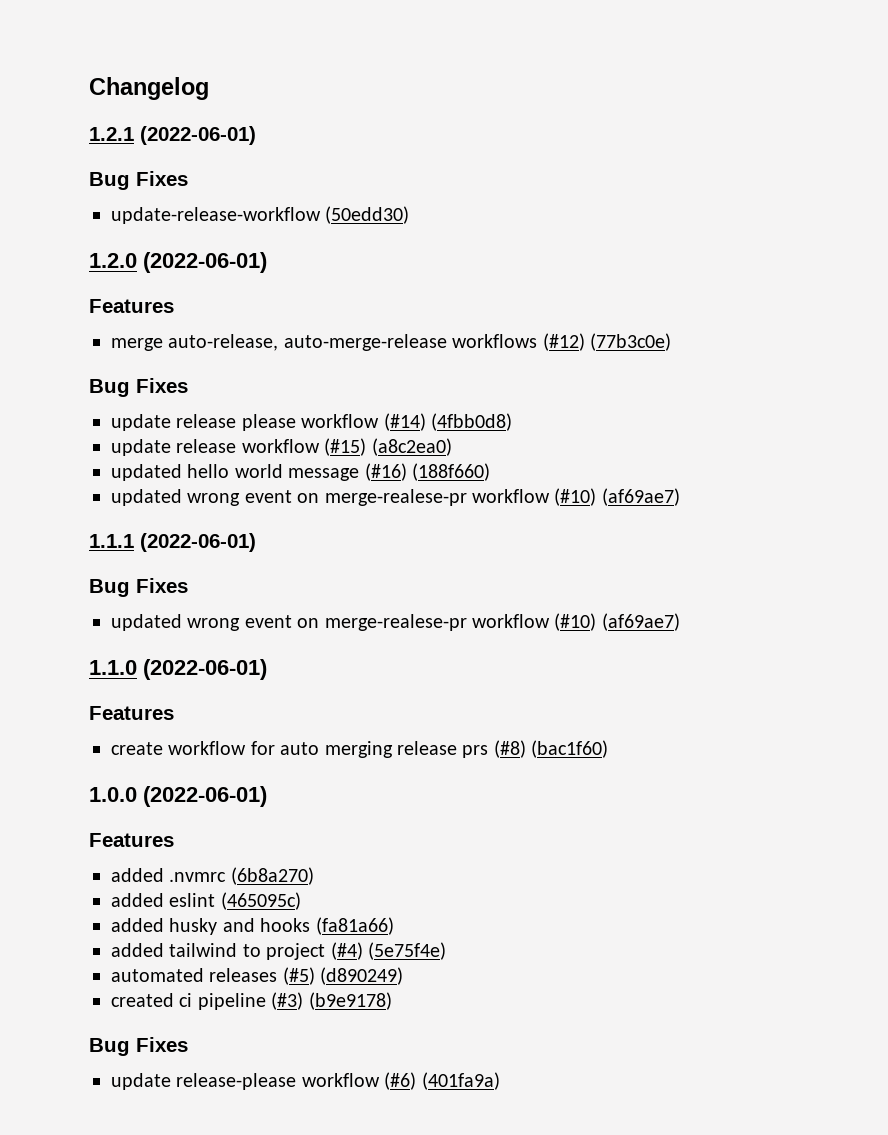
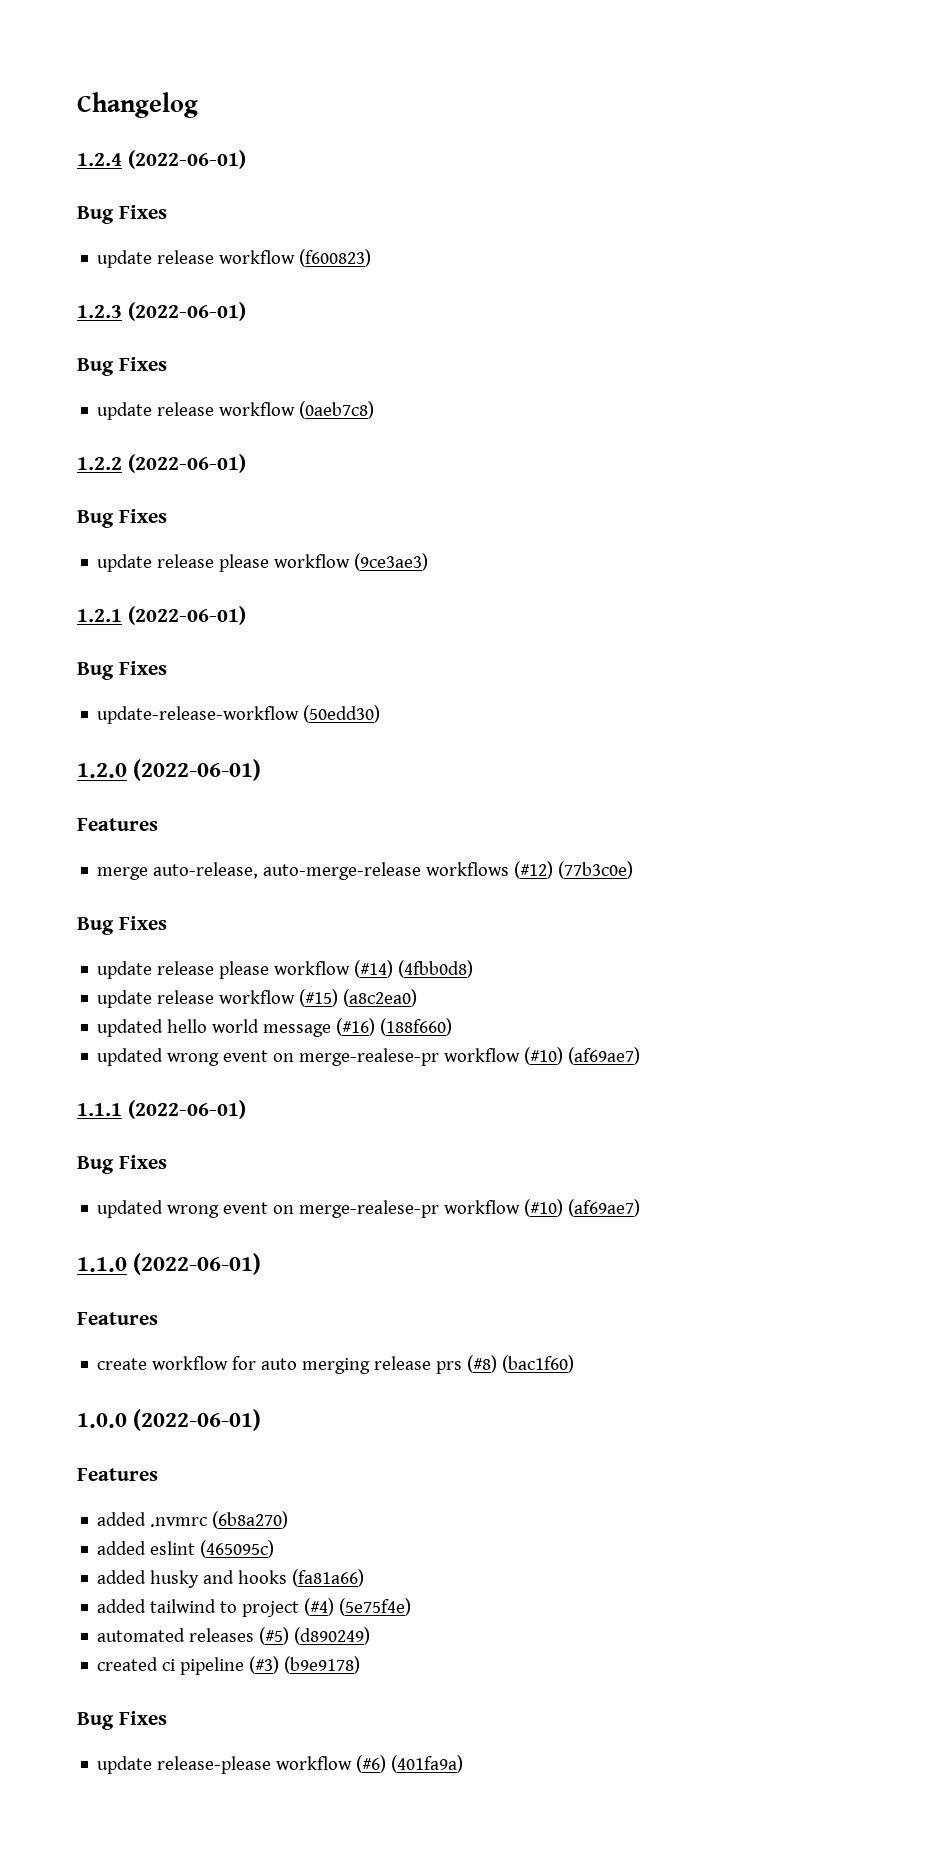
(209, 88) none -> [77,150,246,169] [77,205,167,224] [97,249,372,268] [77,302,246,321] [77,357,167,376] [97,401,375,420] [77,454,246,473] [77,509,167,528] [97,553,429,572] // 1.2.4 (2022-06-01) // Bug Fixes // update release workflow (f600823) // 1.2.3 (2022-06-01) // Bug Fixes // update release workflow (0aeb7c8) // 1.2.2 (2022-06-01) // Bug Fixes // update release please workflow (9ce3ae3)

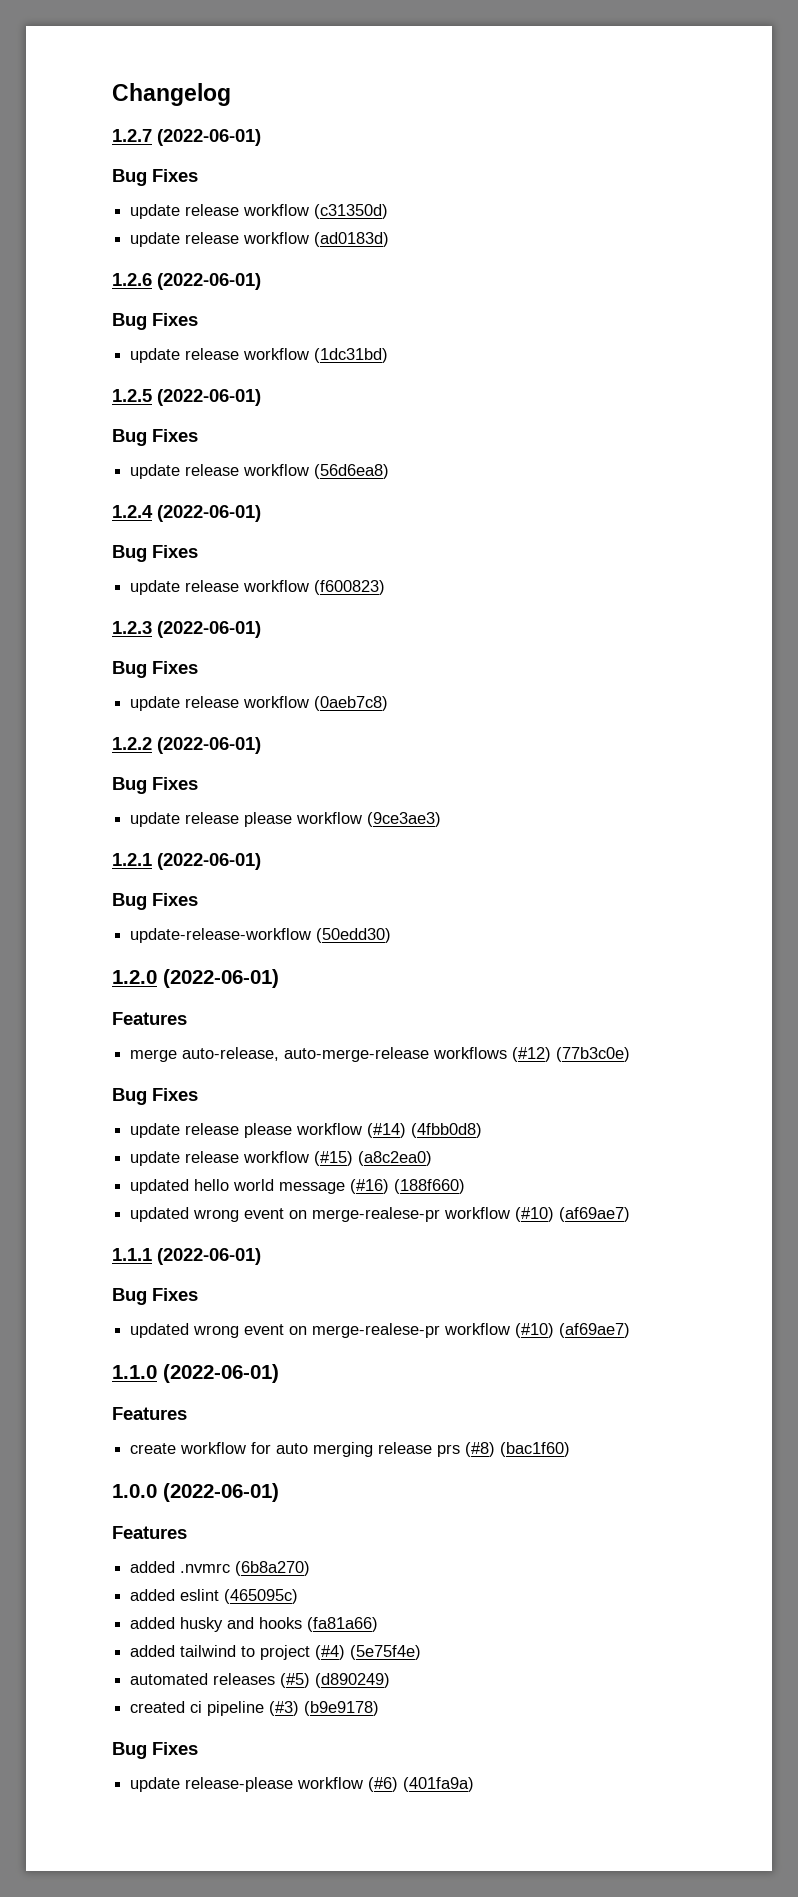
(198, 105) none -> [112,129,261,146] [112,169,198,186] [130,204,389,219] [130,232,390,247] [112,273,261,290] [112,313,198,330] [130,348,389,363] [112,389,261,406] [112,429,198,446] [130,464,390,479] // 1.2.7 (2022-06-01) // Bug Fixes // update release workflow (c31350d) // update release workflow (ad0183d) // 1.2.6 (2022-06-01) // Bug Fixes // update release workflow (1dc31bd) // 1.2.5 (2022-06-01) // Bug Fixes // update release workflow (56d6ea8)

